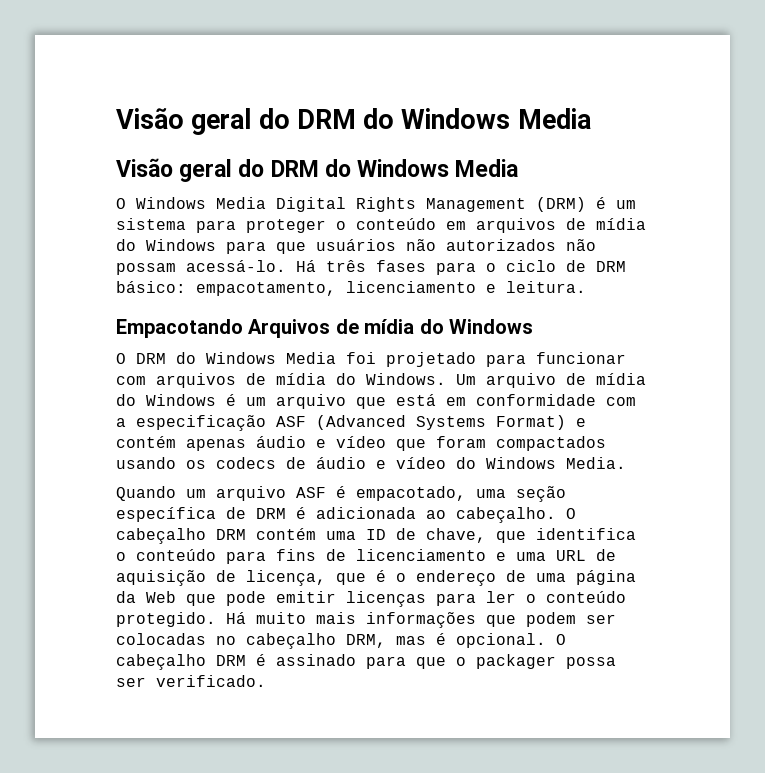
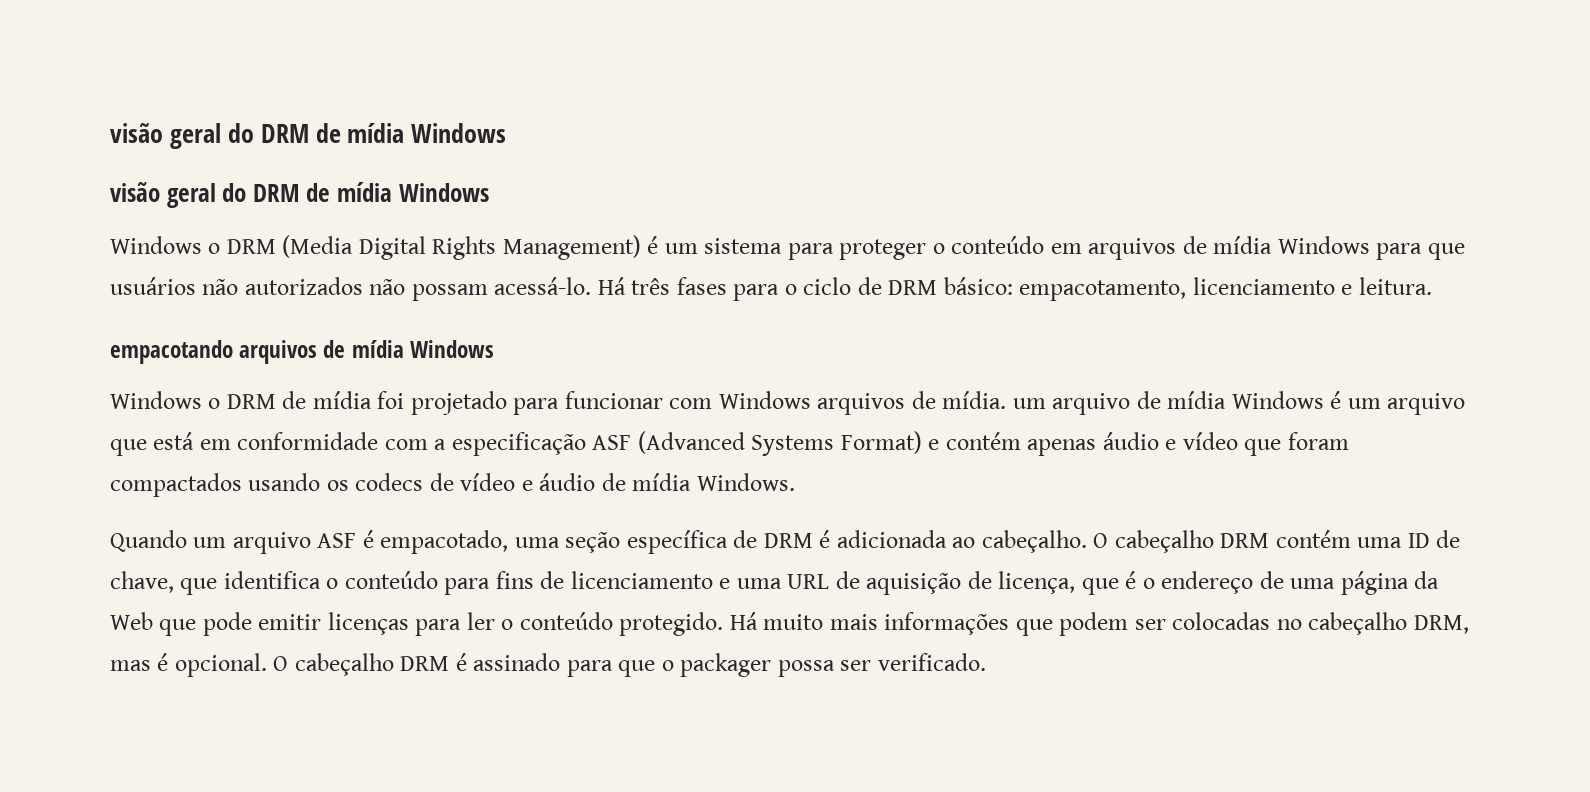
[116,108,591,135] [116,158,519,182] [116,197,586,212] Visão geral do DRM do Windows Media // Visão geral do DRM do Windows Media // O Windows Media Digital Rights Management (DRM) -> [110,123,507,149] [110,182,489,208] [110,235,641,260] visão geral do DRM de mídia Windows // visão geral do DRM de mídia Windows // Windows o DRM (Media Digital Rights Management)
[116,239,136,251] do -> (1273, 245) none
[116,319,533,338] [116,352,336,364] Empacotando Arquivos de mídia do Windows // O DRM do Windows Media -> [110,340,494,364] [110,391,372,409] empacotando arquivos de mídia Windows // Windows o DRM de mídia
[156,373,476,388] arquivos de mídia do Windows. Um -> [718,391,1046,415] Windows arquivos de mídia. um
[116,394,136,406] do -> (1227, 400) none
[316,457,626,469] áudio e vídeo do Windows Media. -> [460,473,795,491] vídeo e áudio de mídia Windows.

